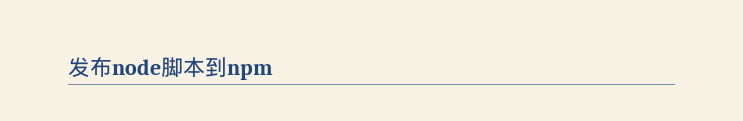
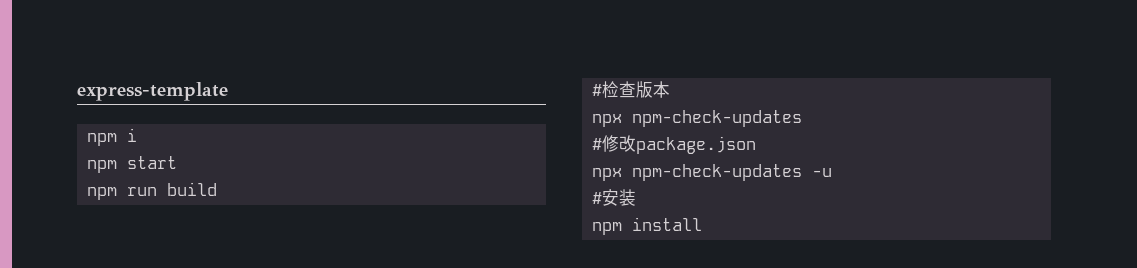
[68,57,273,80] 发布node脚本到npm -> [77,82,228,101] [86,128,137,146] [86,156,177,173] [86,182,217,200] [591,81,670,98] [591,110,802,127] [591,135,756,154] [591,164,832,181] [591,189,636,206] [591,217,702,235] express-template // npm i // npm start // npm run build // #检查版本 // npx npm-check-updates // #修改package.json // npx npm-check-updates -u // #安装 // npm install

